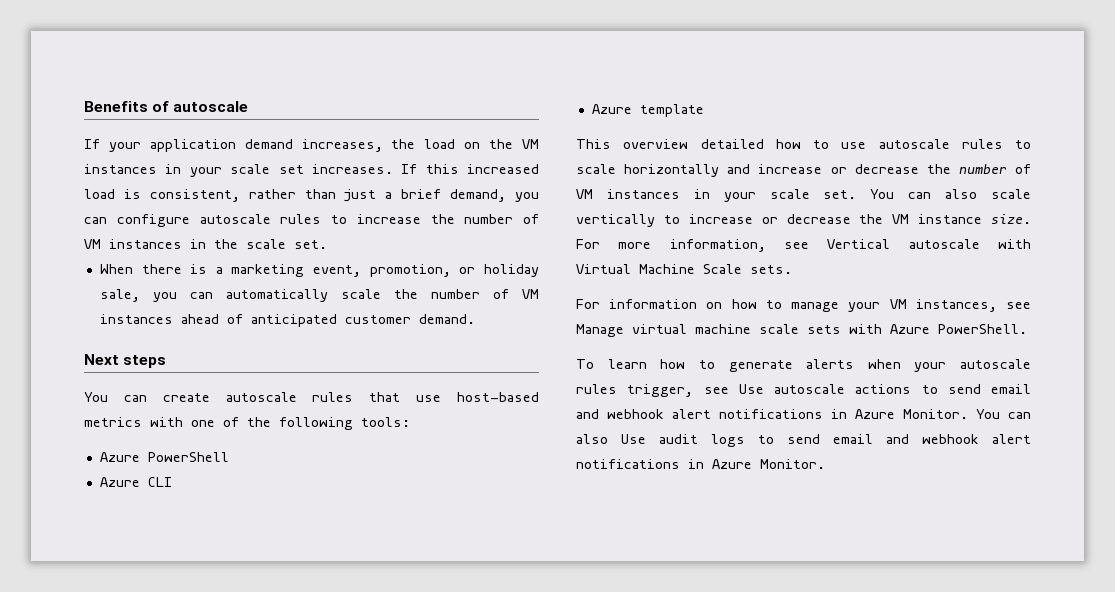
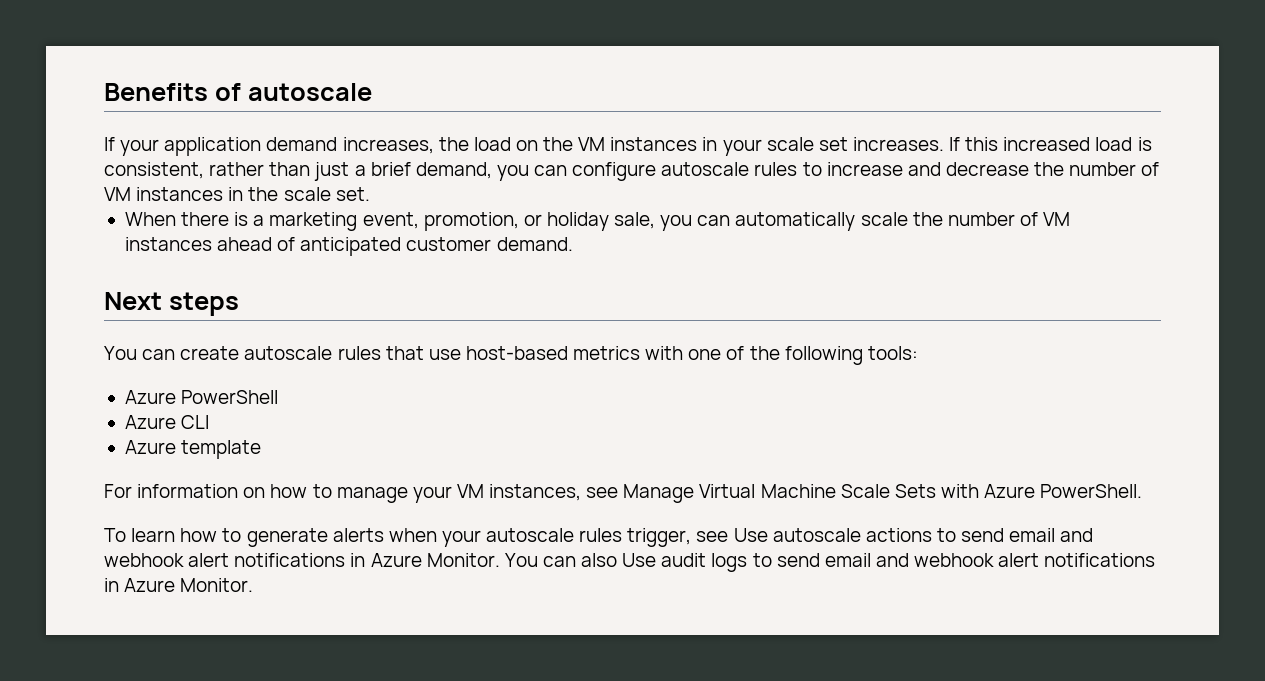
(421, 219) none -> [907,162,1029,176] and decrease
[576,139,1031,149] [576,164,1031,177] [576,189,1031,202] [576,214,1031,227] [576,239,1031,252] [576,264,792,274] // This overview detailed how to use autoscale rules to scale horizontally and increase or decrease the number of VM instances in your scale set. You can also scale vertically to increase or decrease the VM instance size. For more information, see Vertical autoscale with Virtual Machine Scale sets. -> (262, 449) none
[632,324,841,334] virtual machine scale sets -> [699,484,936,498] Virtual Machine Scale Sets

